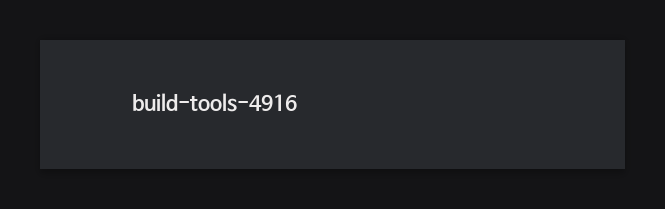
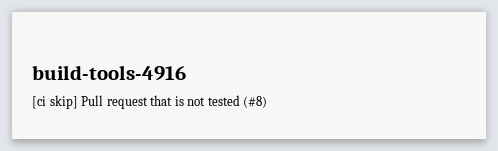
(297, 102) none -> [32,95,268,109] // [ci skip] Pull request that is not tested (#8)

